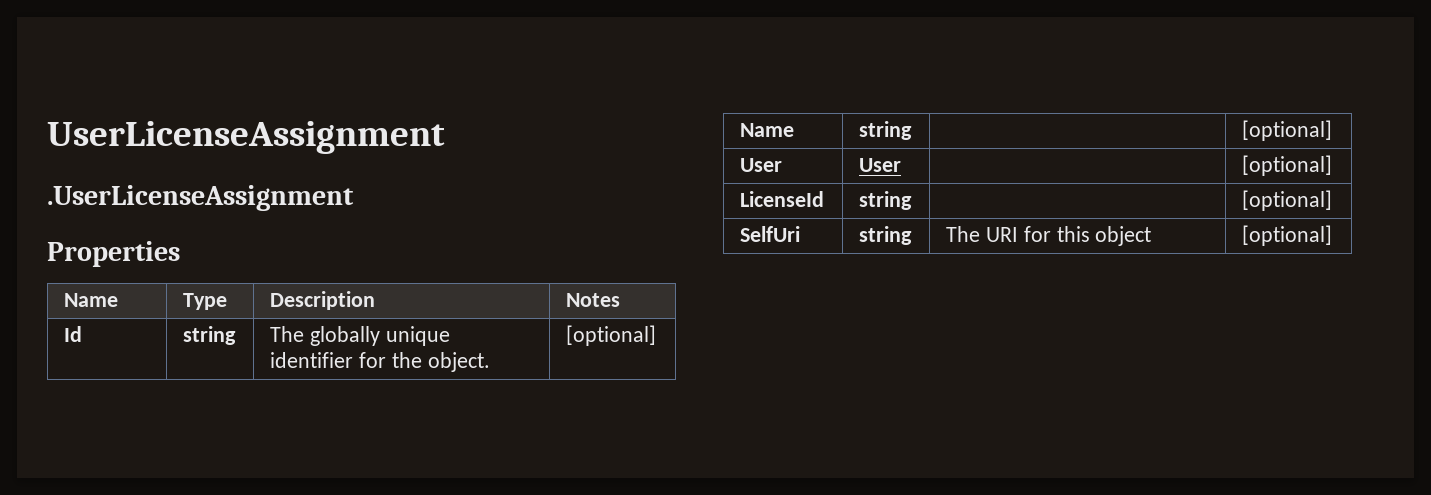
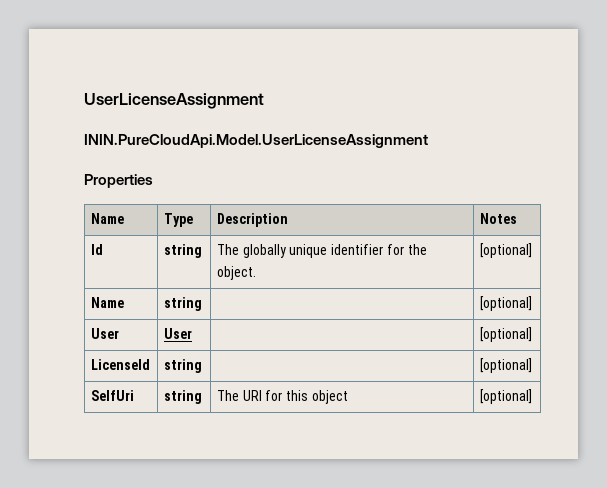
[47,185,354,211] .UserLicenseAssignment -> [84,134,428,148] ININ.PureCloudApi.Model.UserLicenseAssignment

